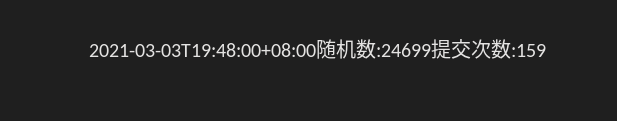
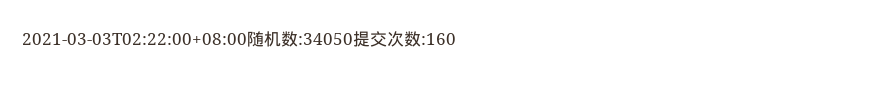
[89,39,431,59] 2021-03-03T19:48:00+08:00随机数:24699 -> [22,31,353,47] 2021-03-03T02:22:00+08:00随机数:34050
[511,44,546,57] :159 -> [421,33,456,45] :160

